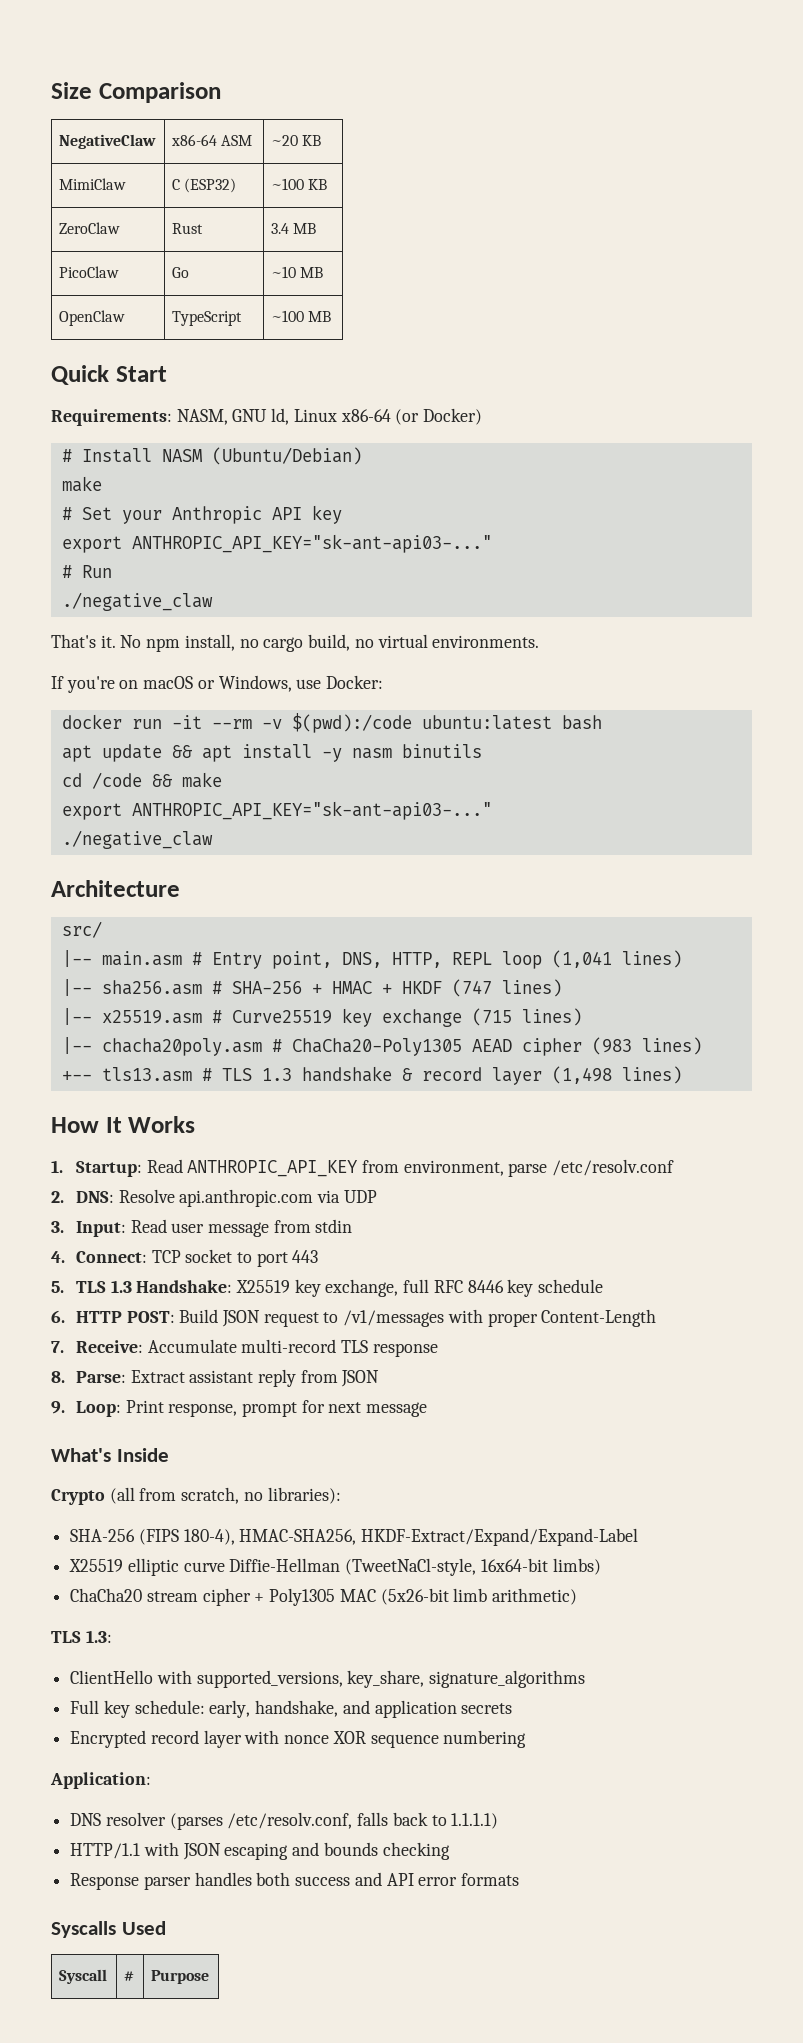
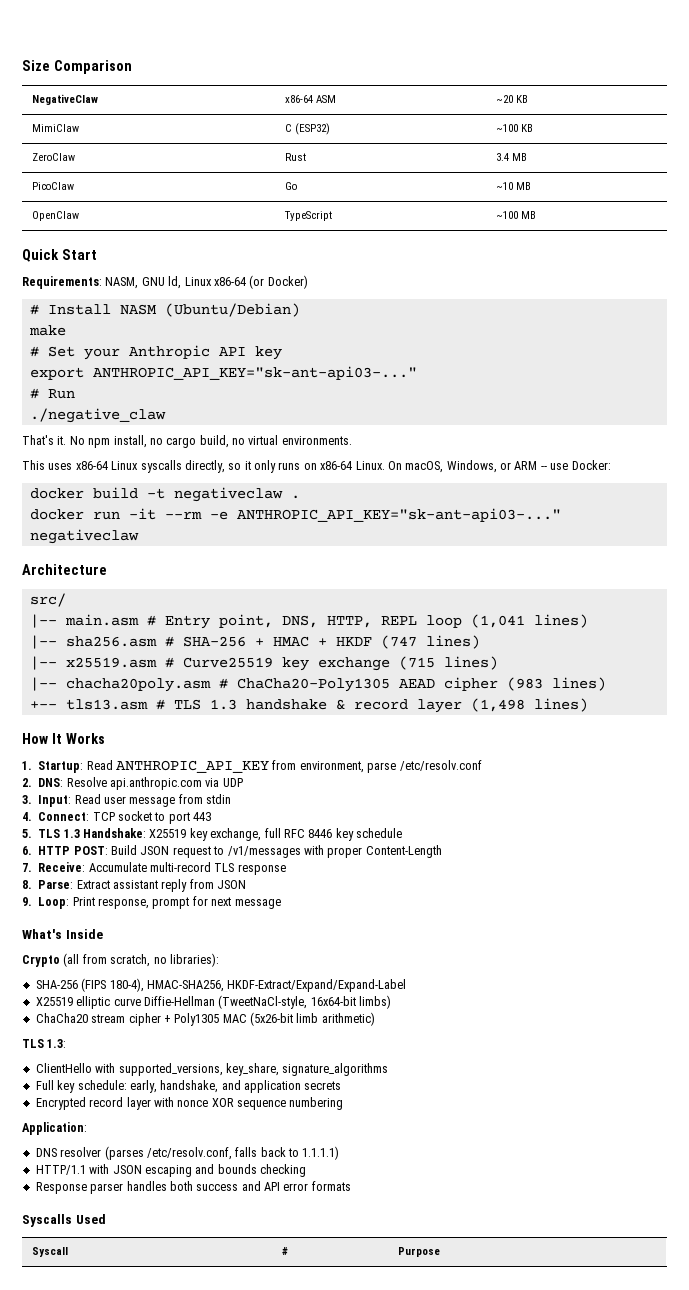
[51,675,384,693] [61,713,602,733] [61,744,482,762] [61,772,222,789] [61,801,492,820] [61,830,213,849] If you're on macOS or Windows, use Docker: // docker run -it --rm -v $(pwd):/code ubuntu:latest bash // apt update && apt install -y nasm binutils // cd /code && make // export ANTHROPIC_API_KEY="sk-ant-api03-..." // ./negative_claw -> [22,460,611,473] [29,487,300,502] [29,508,561,522] [29,529,139,544] This uses x86-64 Linux syscalls directly, so it only runs on x86-64 Linux. On macOS, Windows, or ARM -- use Docker: // docker build -t negativeclaw . // docker run -it --rm -e ANTHROPIC_API_KEY="sk-ant-api03-..." negativeclaw

